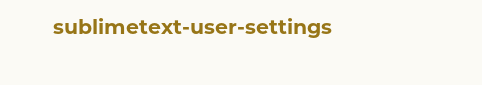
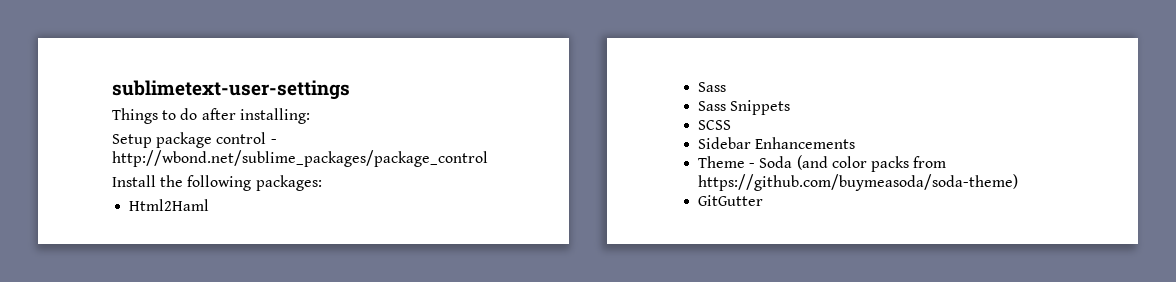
(332, 28) none -> [112,108,310,124] [112,132,277,148] [112,150,488,167] [112,175,322,191] [129,199,210,211] [698,82,727,92] [698,100,791,115] [698,120,732,130] [698,137,856,149] [698,155,947,172] [698,174,1019,191] [698,195,764,206] // Things to do after installing: // Setup package control - http://wbond.net/sublime_packages/package_control // Install the following packages: // Html2Haml // Sass // Sass Snippets // SCSS // Sidebar Enhancements // Theme - Soda (and color packs from https://github.com/buymeasoda/soda-theme) // GitGutter

